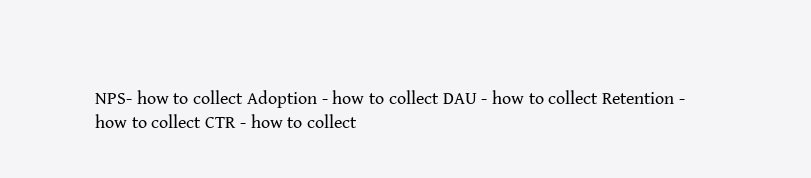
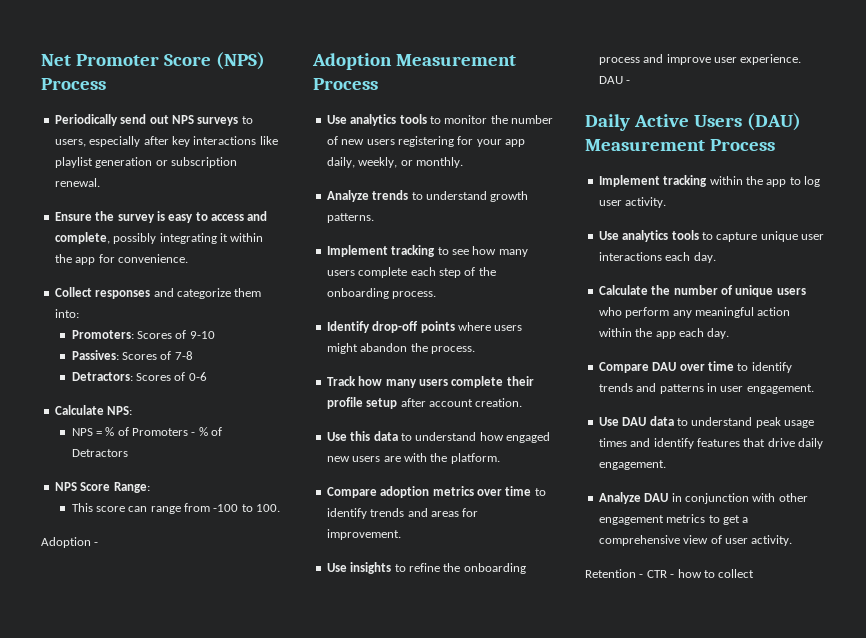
[95,90,685,108] [95,114,202,128] NPS- how to collect Adoption - how to collect DAU - how to collect Retention - how to collect -> [41,52,265,70] [41,78,106,90] [54,114,253,126] [54,136,278,147] [54,157,237,168] [54,178,100,187] [54,211,268,223] [54,232,264,244] [54,254,188,265] [54,287,262,299] [54,309,79,318] [71,330,215,339] [71,350,193,360] [71,372,207,381] [54,405,133,415] [71,427,223,436] [71,449,128,457] [54,482,150,493] [71,503,281,514] [41,537,99,548] [312,53,516,70] [313,78,378,90] [326,114,553,126] [326,136,525,147] [326,157,463,168] [326,190,529,202] [326,213,374,223] [326,245,528,257] [326,267,496,278] [326,288,437,299] [326,321,523,333] [326,343,475,354] [326,376,534,388] [326,397,523,409] [326,431,550,443] [326,453,500,464] [326,486,546,498] [326,508,479,519] [326,529,401,540] [326,562,526,574] [598,54,802,65] [598,76,631,84] [585,113,801,131] [585,139,775,151] [598,175,820,187] [598,197,667,208] [598,230,824,242] [598,252,716,263] [598,285,806,297] [598,307,791,318] [598,328,730,339] [598,361,792,373] [598,383,814,394] [598,416,814,428] [598,438,823,449] [598,460,666,470] [598,492,808,504] [598,514,749,525] [598,535,793,546] [585,569,644,578] Net Promoter Score (NPS) Process // Periodically send out NPS surveys to users, especially after key interactions like playlist generation or subscription renewal. // Ensure the survey is easy to access and complete, possibly integrating it within the app for convenience. // Collect responses and categorize them into: // Promoters: Scores of 9-10 // Passives: Scores of 7-8 // Detractors: Scores of 0-6 // Calculate NPS: // NPS = % of Promoters - % of Detractors // NPS Score Range: // This score can range from -100 to 100. // Adoption - // Adoption Measurement Process // Use analytics tools to monitor the number of new users registering for your app daily, weekly, or monthly. // Analyze trends to understand growth patterns. // Implement tracking to see how many users complete each step of the onboarding process. // Identify drop-off points where users might abandon the process. // Track how many users complete their profile setup after account creation. // Use this data to understand how engaged new users are with the platform. // Compare adoption metrics over time to identify trends and areas for improvement. // Use insights to refine the onboarding process and improve user experience. DAU - // Daily Active Users (DAU) Measurement Process // Implement tracking within the app to log user activity. // Use analytics tools to capture unique user interactions each day. // Calculate the number of unique users who perform any meaningful action within the app each day. // Compare DAU over time to identify trends and patterns in user engagement. // Use DAU data to understand peak usage times and identify features that drive daily engagement. // Analyze DAU in conjunction with other engagement metrics to get a comprehensive view of user activity. // Retention -

